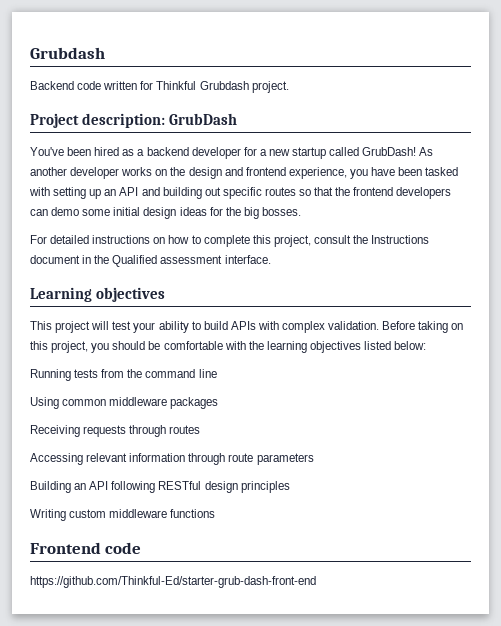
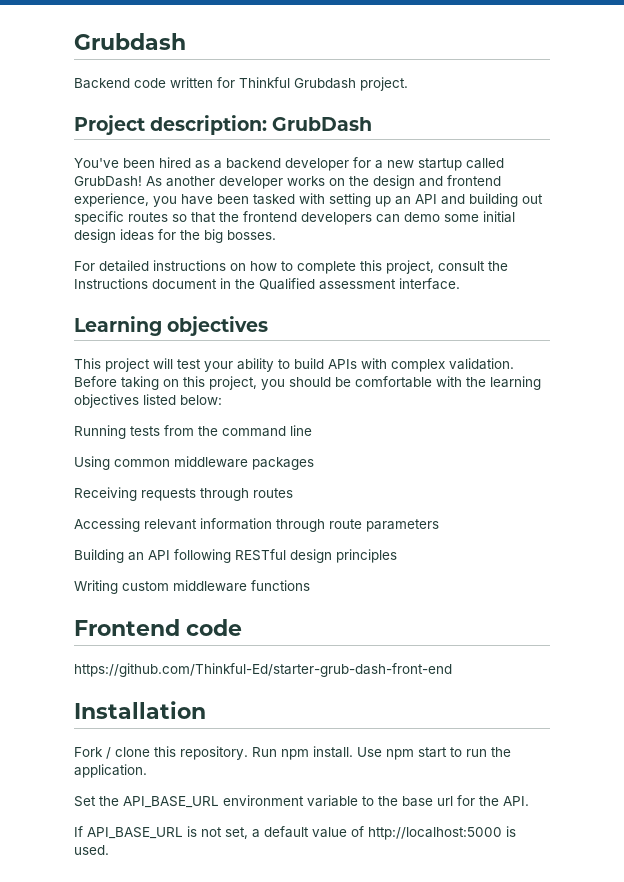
(316, 582) none -> [74,701,206,719] [74,746,511,760] [74,764,147,778] [74,795,529,808] [74,826,516,840] [74,845,109,855] // Installation // Fork / clone this repository. Run npm install. Use npm start to run the application. // Set the API_BASE_URL environment variable to the base url for the API. // If API_BASE_URL is not set, a default value of http://localhost:5000 is used.

